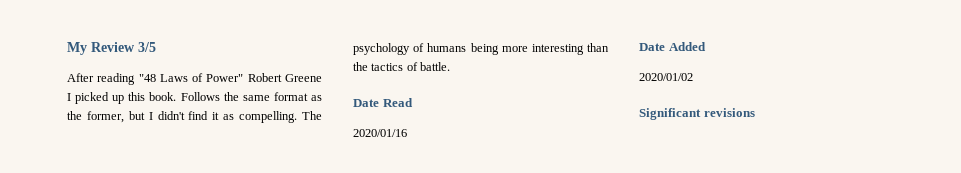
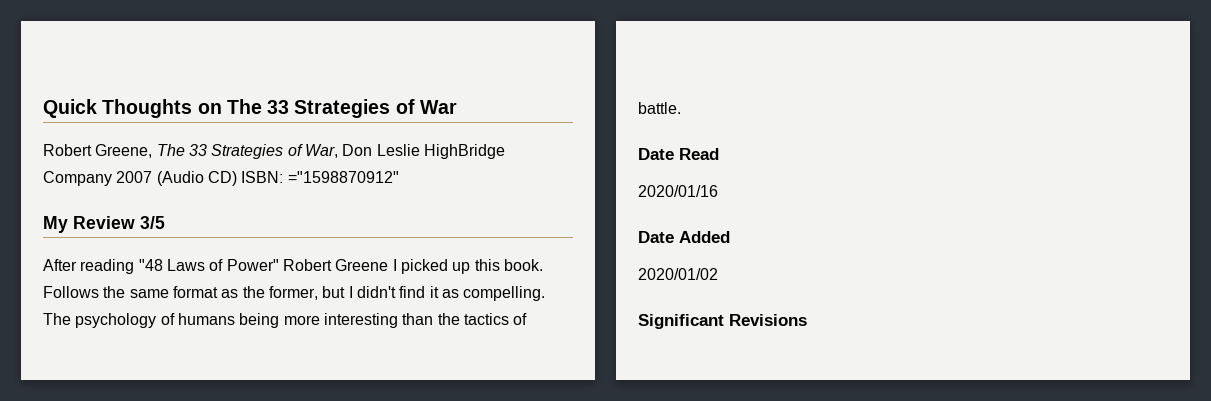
(67, 48) none -> [43,99,457,118] [43,144,505,159] [43,171,399,186] Quick Thoughts on The 33 Strategies of War // Robert Greene, The 33 Strategies of War, Don Leslie HighBridge Company 2007 (Audio CD) ISBN: ="1598870912" //
[703,108,755,117] revisions -> [729,314,807,326] Revisions

